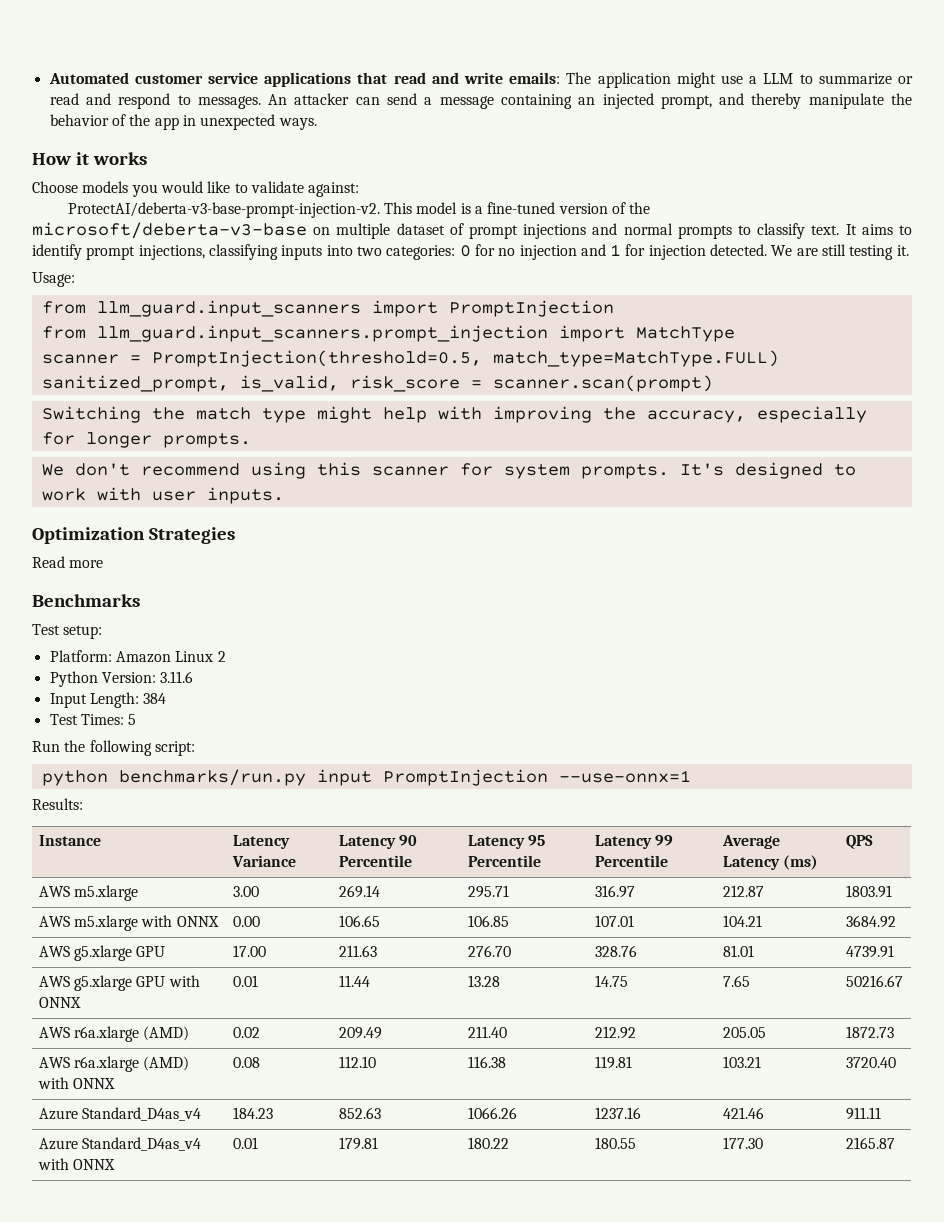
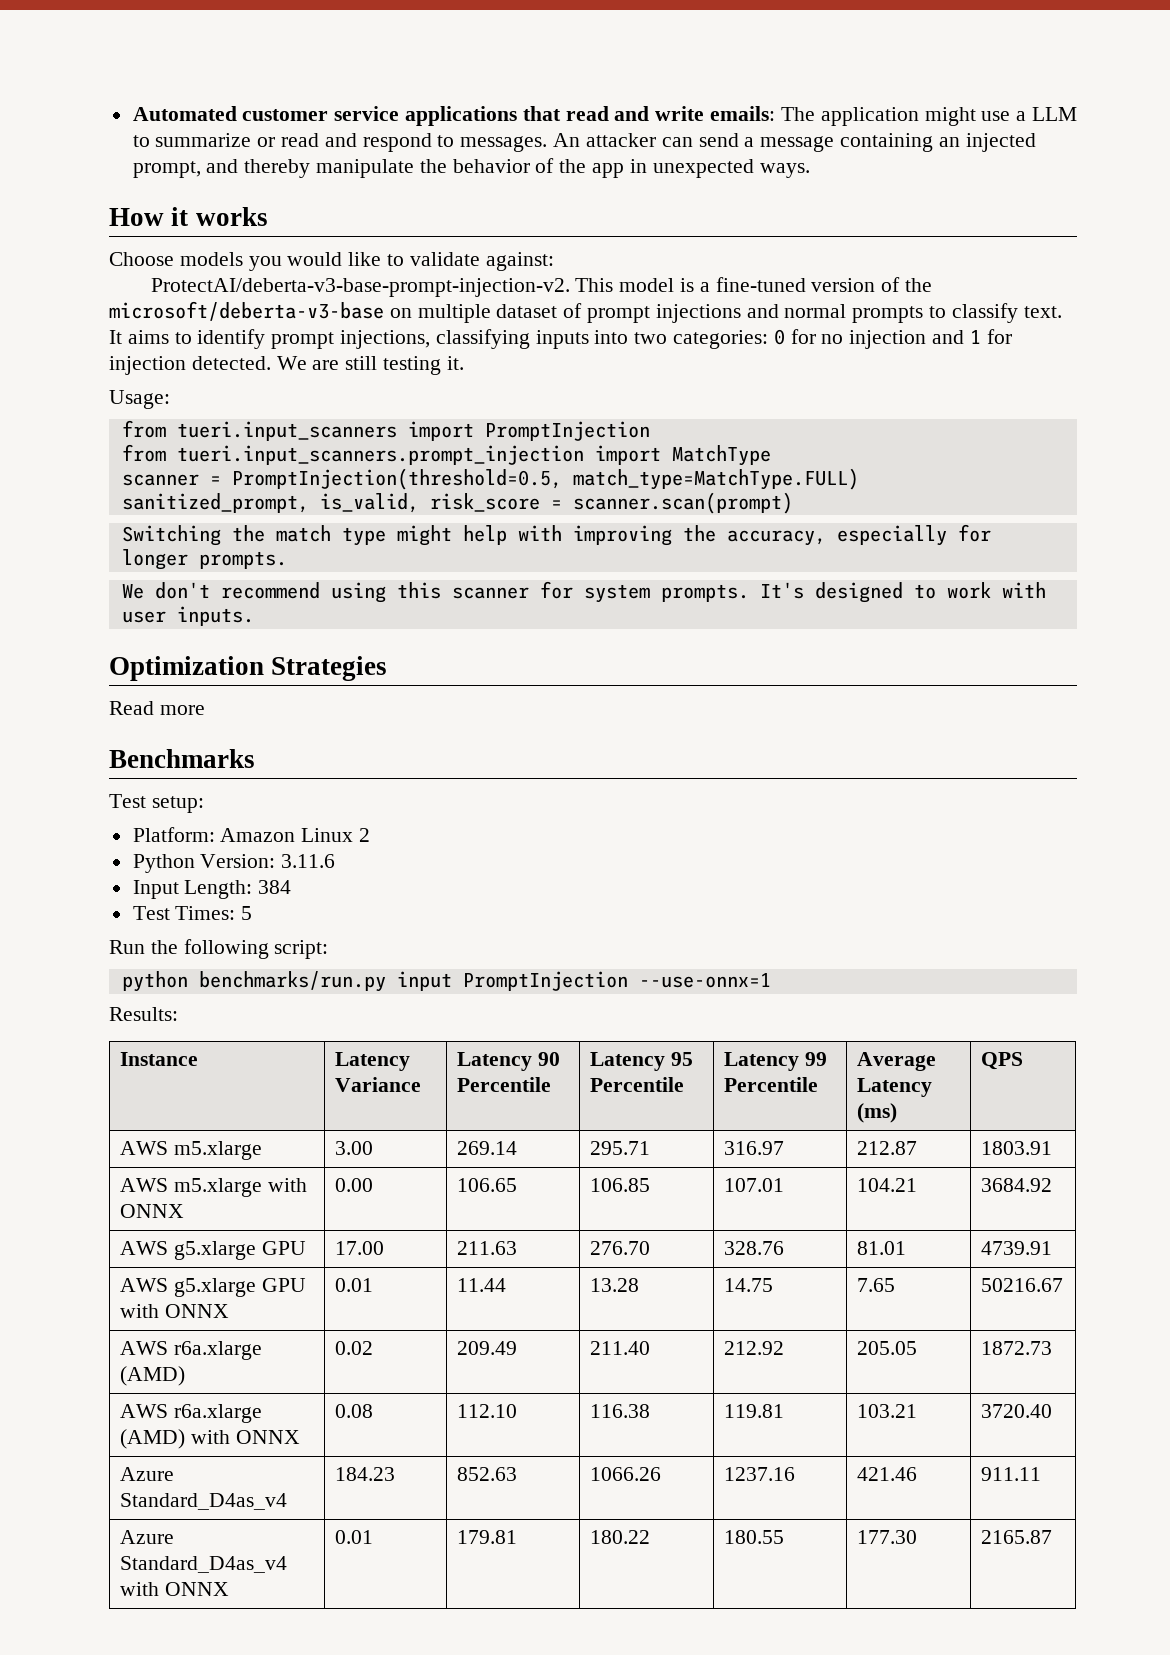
[96,300,361,317] llm_guard.input_scanners -> [176,421,397,441] tueri.input_scanners
[96,325,548,342] llm_guard.input_scanners.prompt_injection -> [176,445,584,465] tueri.input_scanners.prompt_injection

